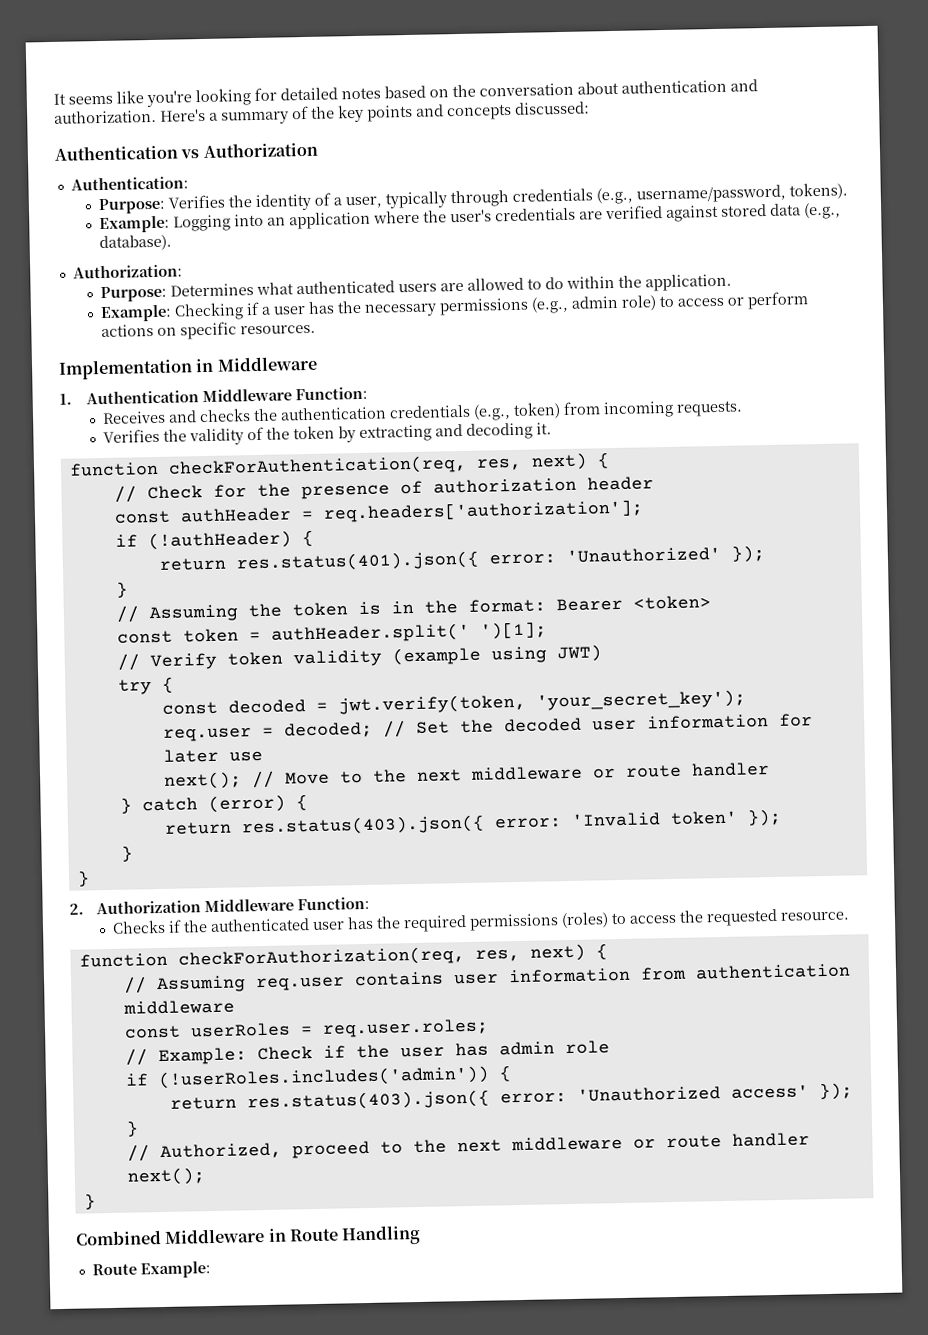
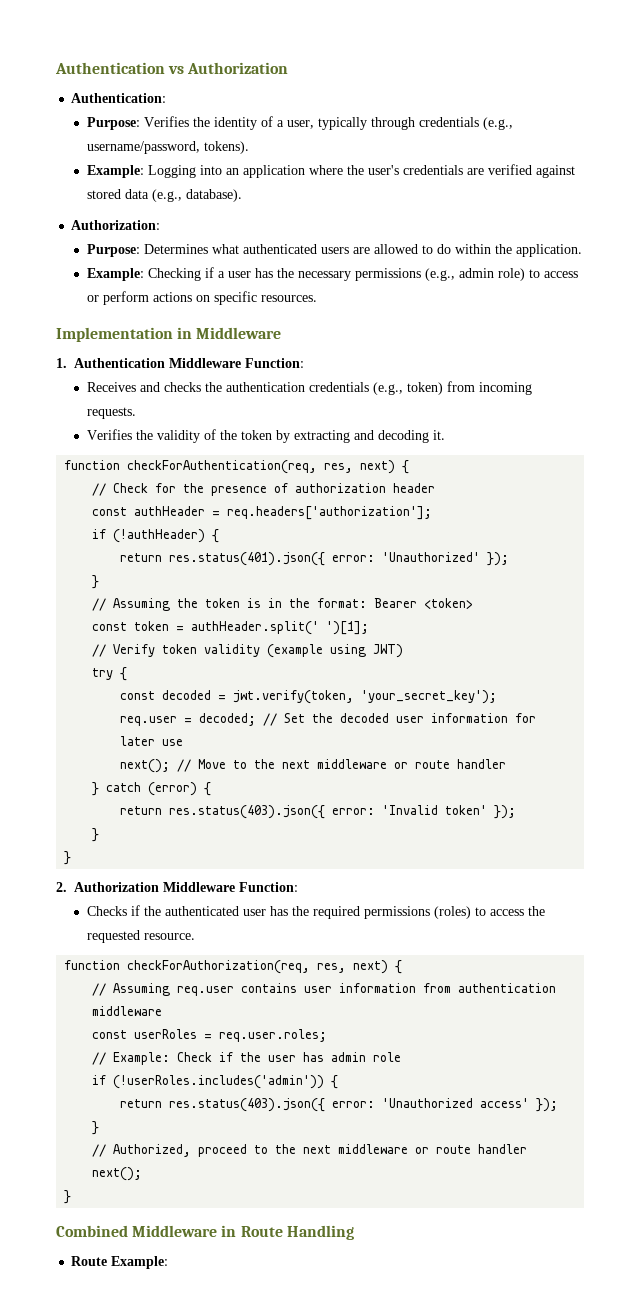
[53,79,758,108] [54,101,590,125] It seems like you're looking for detailed notes based on the conversation about authentication and authorization. Here's a summary of the key points and concepts discussed: // -> (55, 68) none

